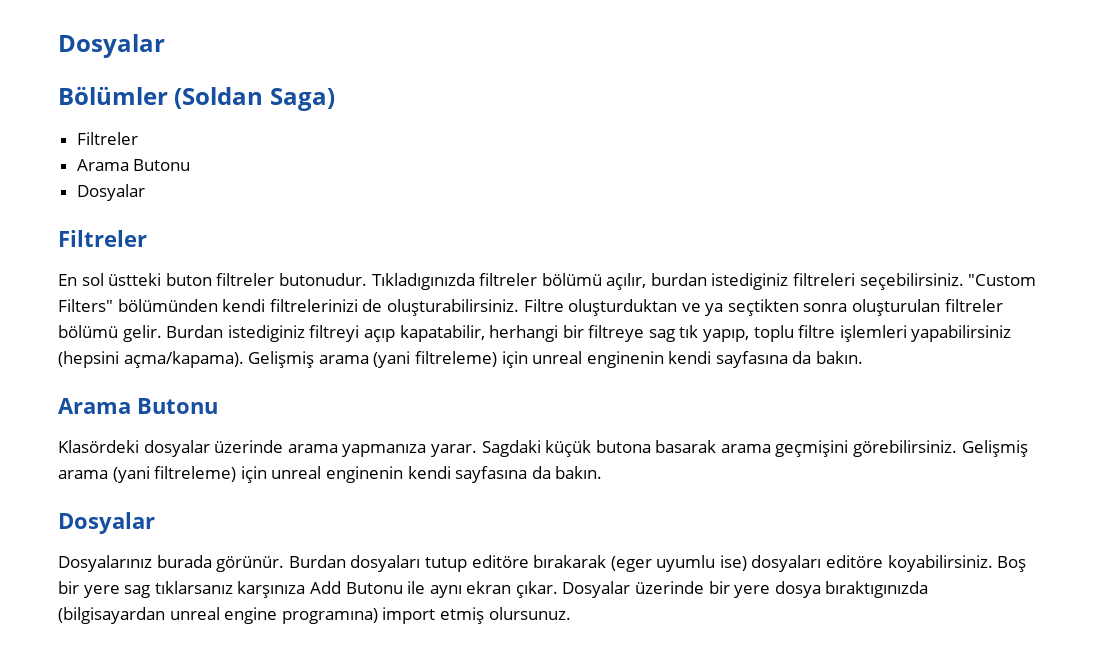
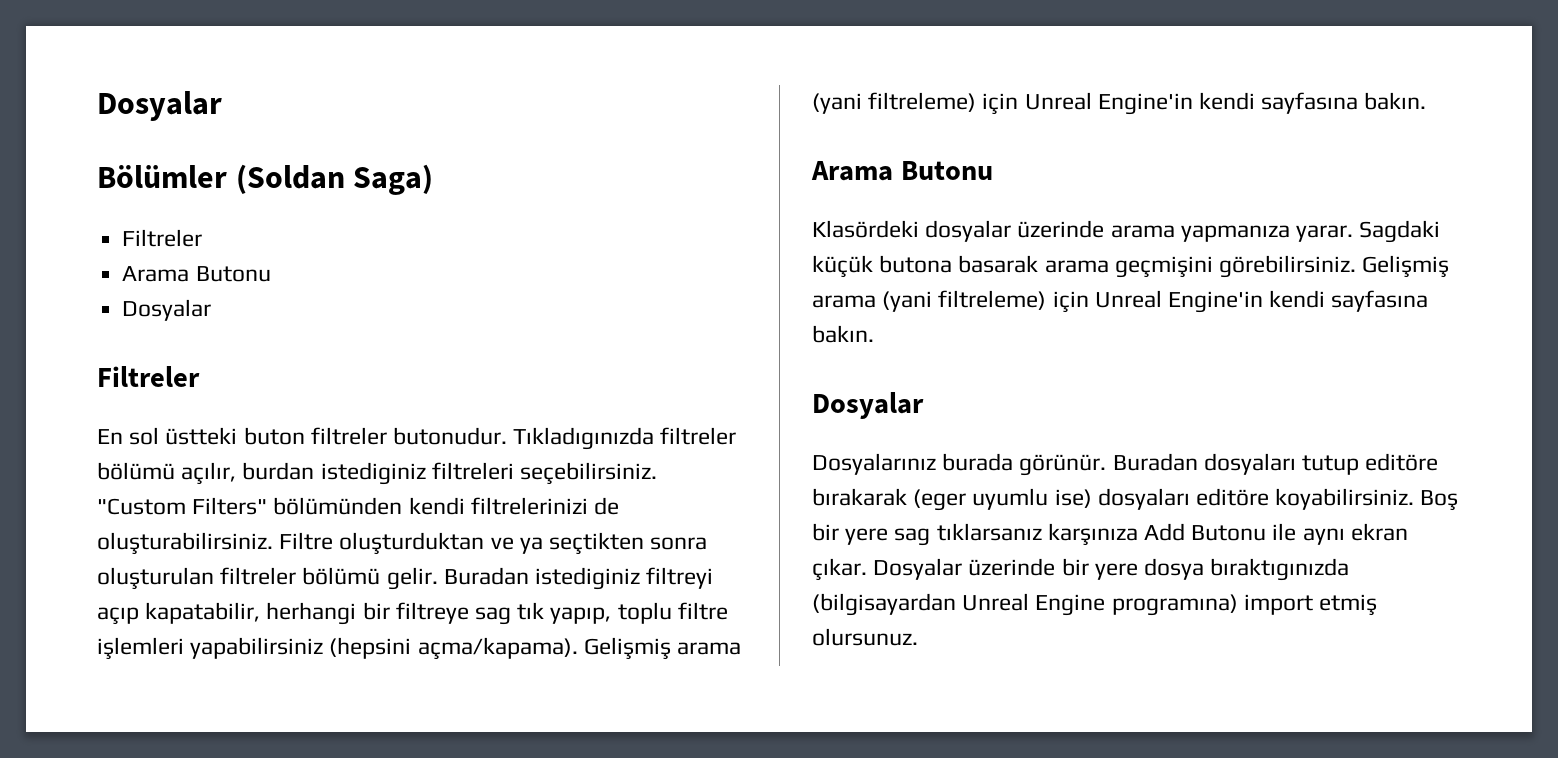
[166,325,224,338] Burdan -> [443,567,529,585] Buradan
[532,351,812,368] unreal enginenin kendi sayfasına da -> [1024,92,1359,115] Unreal Engine'in kendi sayfasına
[271,466,551,483] unreal enginenin kendi sayfasına da -> [1094,290,1429,313] Unreal Engine'in kendi sayfasına
[288,555,346,568] Burdan -> [1112,453,1198,471] Buradan
[169,607,278,624] unreal engine -> [962,593,1106,616] Unreal Engine

